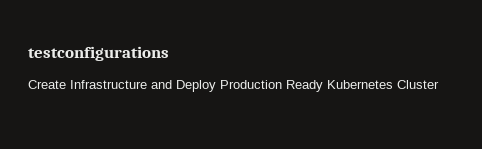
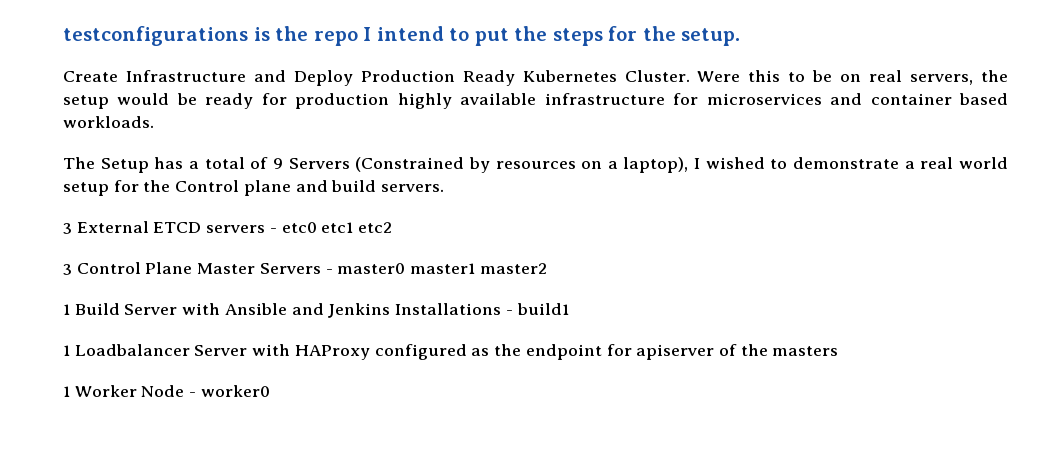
(169, 53) none -> [253,26,741,46] is the repo I intend to put the steps for the setup.
[397,80,439,89] Cluster -> [624,70,1008,85] [63,93,1008,109] [63,116,154,128] [63,157,1008,173] [63,180,445,196] [63,221,393,234] [63,262,547,275] [63,303,569,318] [63,344,839,360] [63,385,270,397] Cluster. Were this to be on real servers, the setup would be ready for production highly available infrastructure for microservices and container based workloads. // The Setup has a total of 9 Servers (Constrained by resources on a laptop), I wished to demonstrate a real world setup for the Control plane and build servers. // 3 External ETCD servers - etc0 etc1 etc2 // 3 Control Plane Master Servers - master0 master1 master2 // 1 Build Server with Ansible and Jenkins Installations - build1 // 1 Loadbalancer Server with HAProxy configured as the endpoint for apiserver of the masters // 1 Worker Node - worker0

